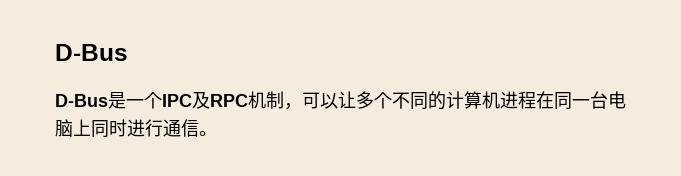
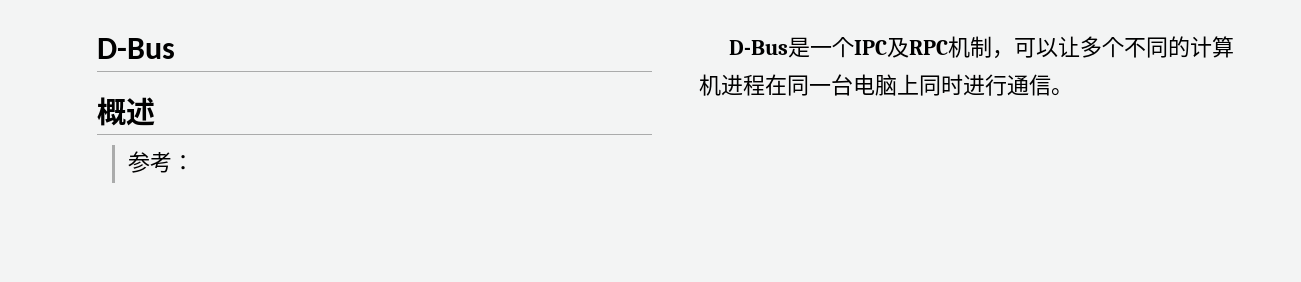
[55,44,128,61] D-Bus -> [97,38,175,59] [97,97,155,126] [127,151,194,173] D-Bus // 概述 // 参考：

